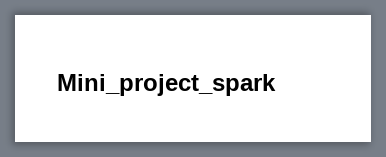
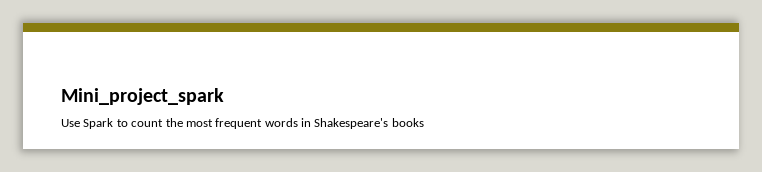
(276, 85) none -> [61,118,424,129] // Use Spark to count the most frequent words in Shakespeare's books

